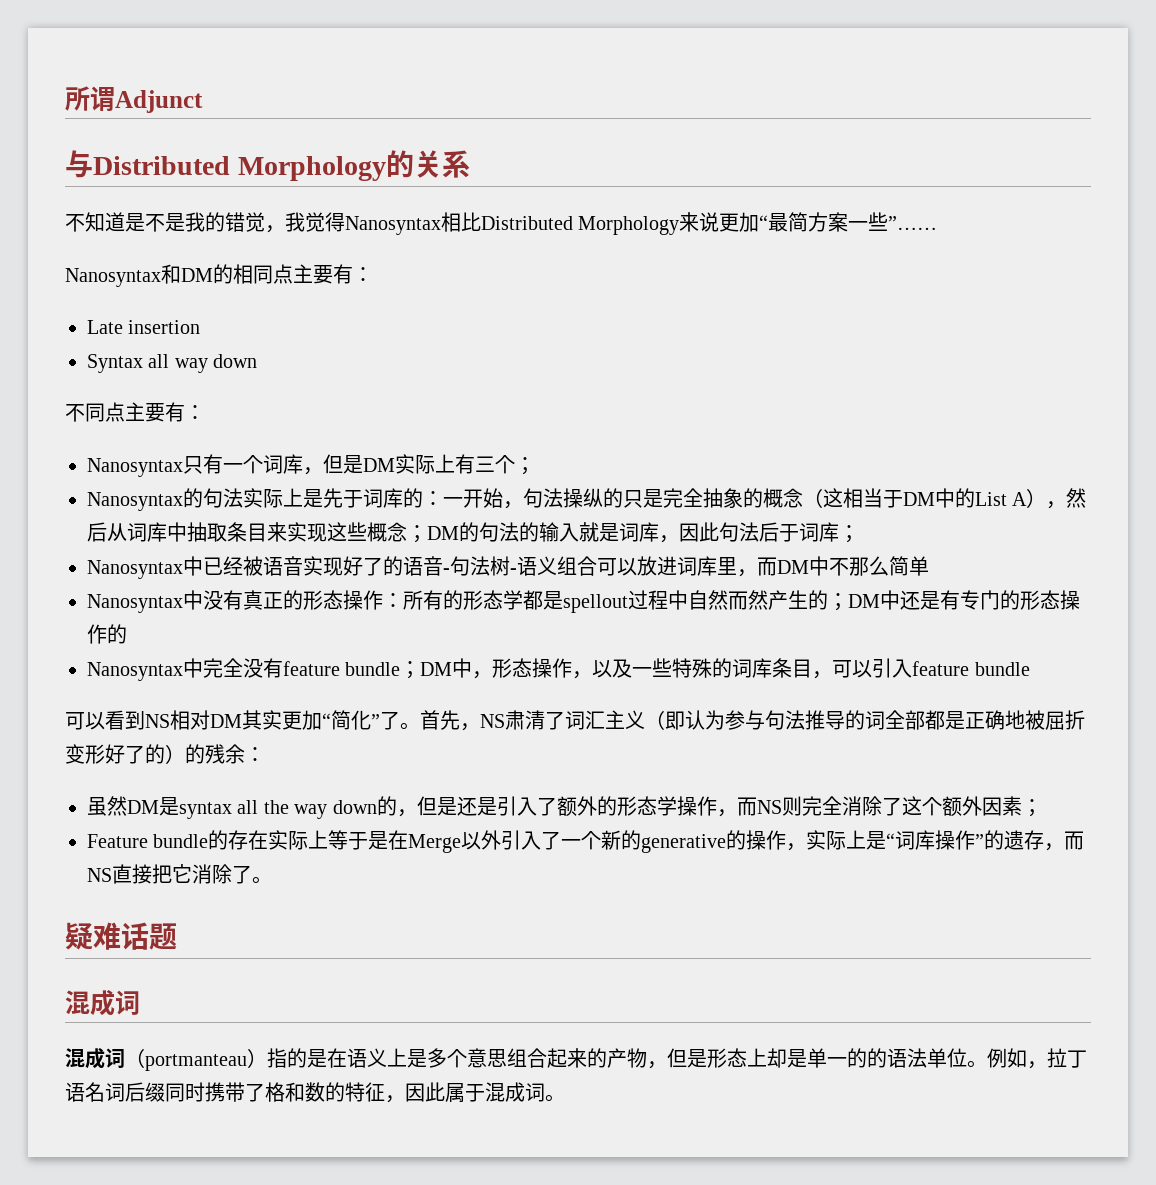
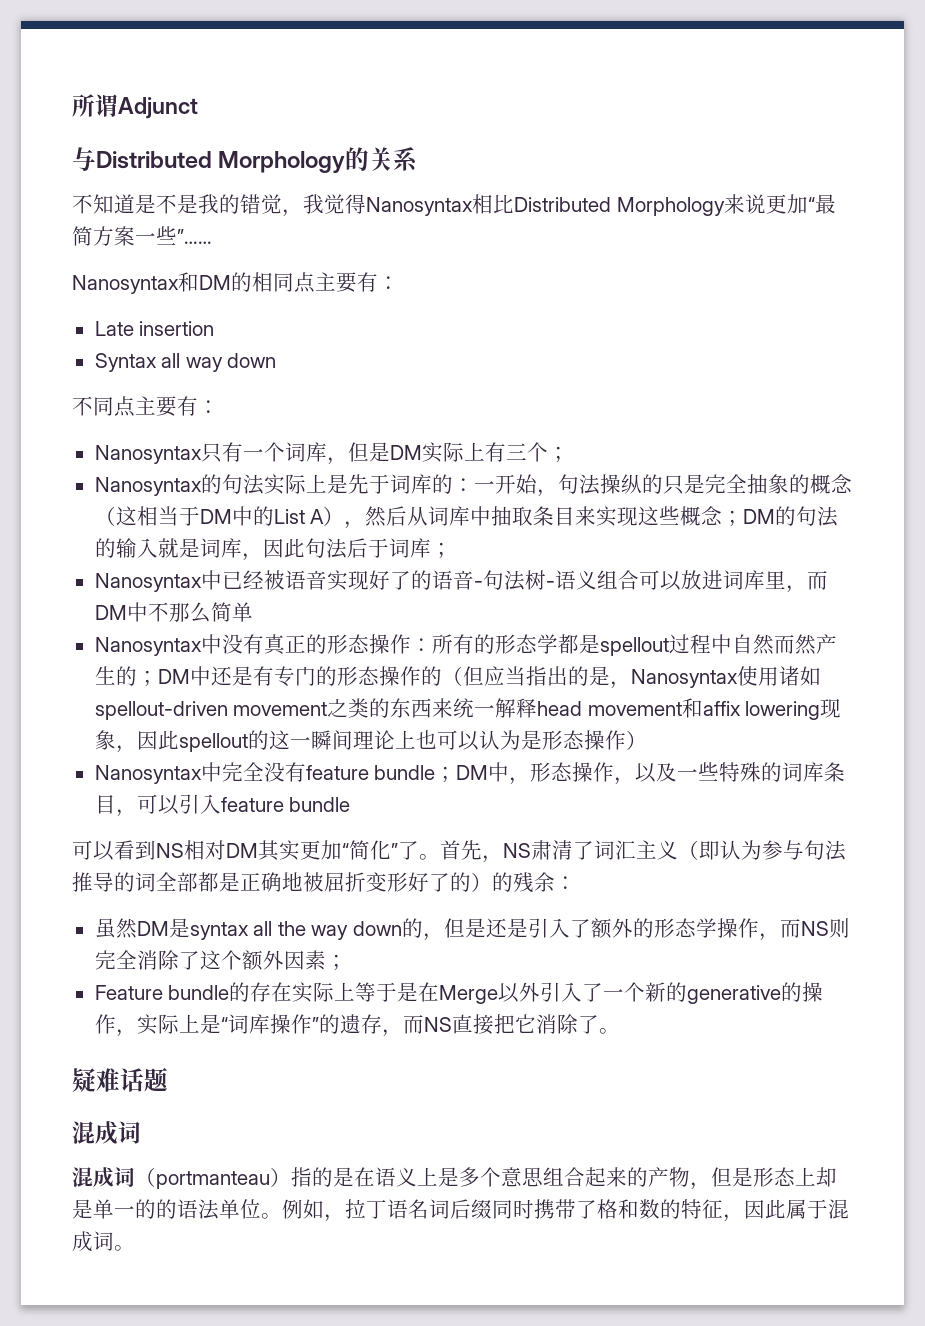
(127, 634) none -> [441,666,821,689] [94,698,842,720] [94,730,647,753] （但应当指出的是，Nanosyntax使用诸如spellout-driven movement之类的东西来统一解释head movement和affix lowering现象，因此spellout的这一瞬间理论上也可以认为是形态操作）

